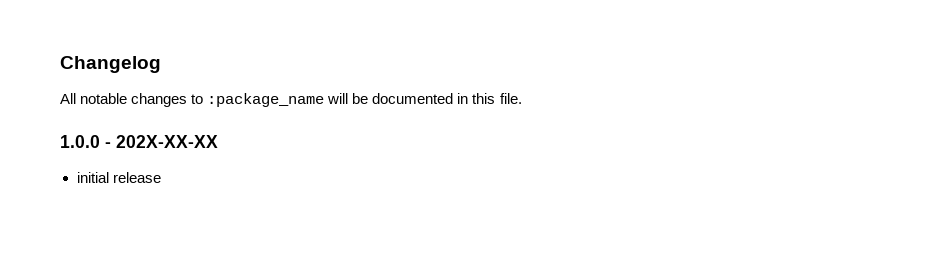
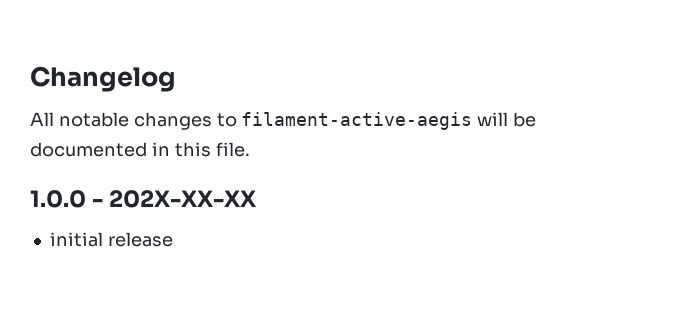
[207,93,325,107] :package_name -> [241,112,473,130] filament-active-aegis

